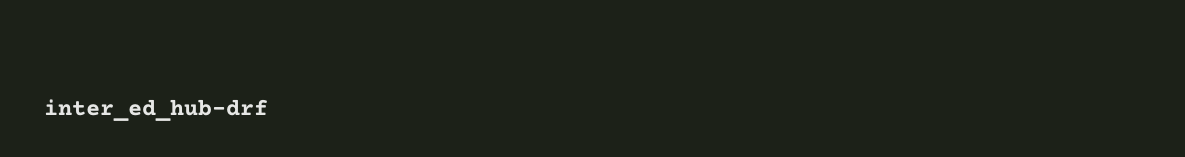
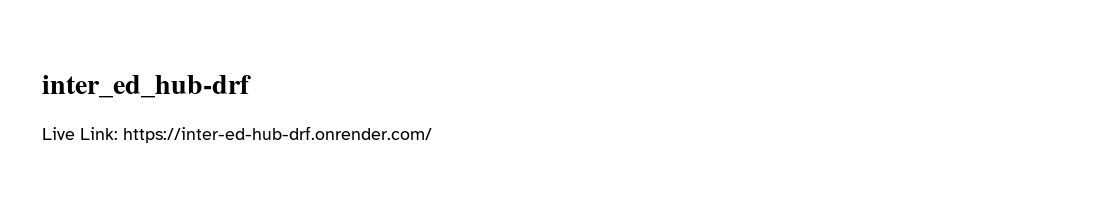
(268, 110) none -> [42,126,432,143] // Live Link: https://inter-ed-hub-drf.onrender.com/

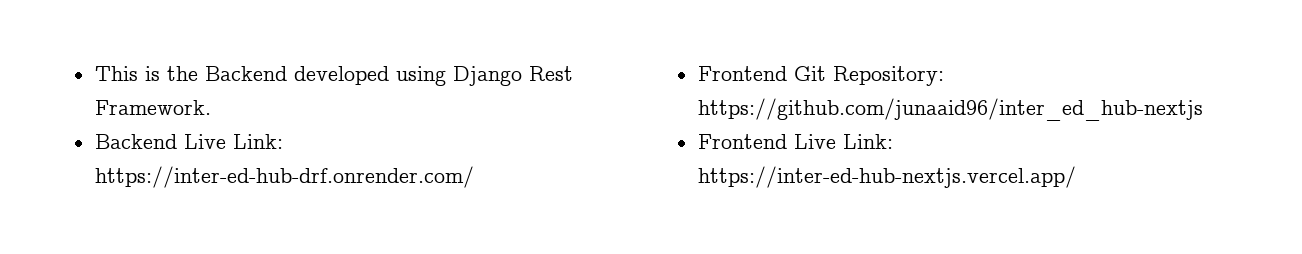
[42,75,251,98] [42,126,432,143] inter_ed_hub-drf // Live Link: https://inter-ed-hub-drf.onrender.com/ -> [94,66,573,86] [94,100,211,115] [94,134,283,149] [94,166,474,188] [697,66,944,86] [697,98,1203,121] [697,134,893,149] [697,166,1076,188] This is the Backend developed using Django Rest Framework. // Backend Live Link: https://inter-ed-hub-drf.onrender.com/ // Frontend Git Repository: https://github.com/junaaid96/inter_ed_hub-nextjs // Frontend Live Link: https://inter-ed-hub-nextjs.vercel.app/

